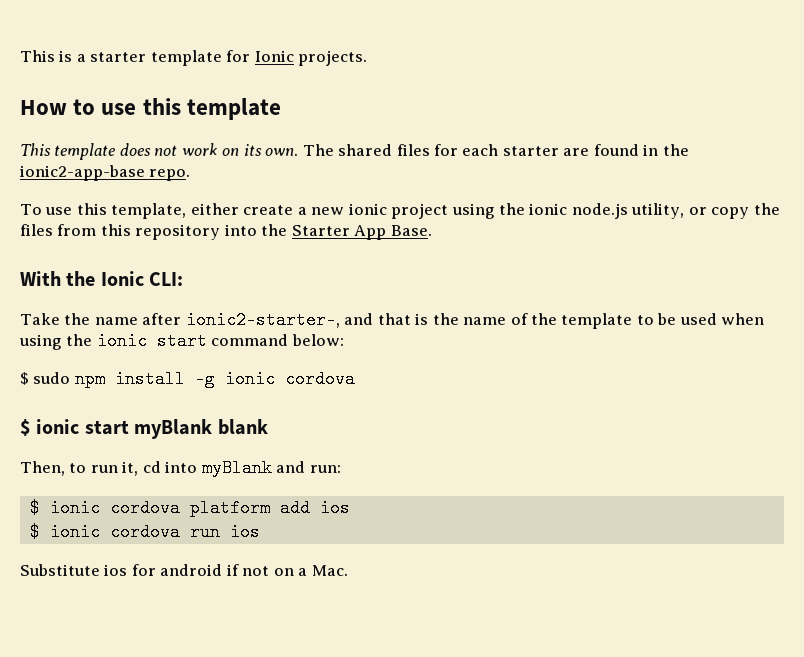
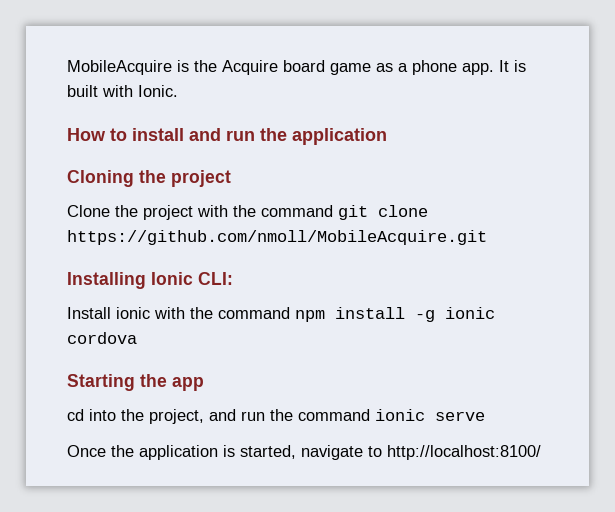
[20,50,368,66] [20,98,281,120] [20,143,689,160] [20,165,191,181] [20,203,780,219] [20,224,432,240] [20,271,184,286] [20,311,765,329] [19,332,344,350] [20,372,71,385] This is a starter template for Ionic projects. // How to use this template // This template does not work on its own. The shared files for each starter are found in the ionic2-app-base repo. // To use this template, either create a new ionic project using the ionic node.js utility, or copy the files from this repository into the Starter App Base. // With the Ionic CLI: // Take the name after ionic2-starter-, and that is the name of the template to be used when using the ionic start command below: // $ sudo -> [67,60,526,75] [67,85,178,97] [67,128,387,145] [67,170,231,187] [67,205,428,220] [67,230,487,245] [67,272,233,289] [67,307,290,319] MobileAcquire is the Acquire board game as a phone app. It is built with Ionic. // How to install and run the application // Cloning the project // Clone the project with the command git clone https://github.com/nmoll/MobileAcquire.git // Installing Ionic CLI: // Install ionic with the command
[20,419,268,439] [20,459,341,477] [29,499,350,517] [29,523,260,541] [20,564,348,576] $ ionic start myBlank blank // Then, to run it, cd into myBlank and run: // $ ionic cordova platform add ios // $ ionic cordova run ios // Substitute ios for android if not on a Mac. -> [67,374,204,391] [67,409,485,424] [67,445,541,460] Starting the app // cd into the project, and run the command ionic serve // Once the application is started, navigate to http://localhost:8100/

